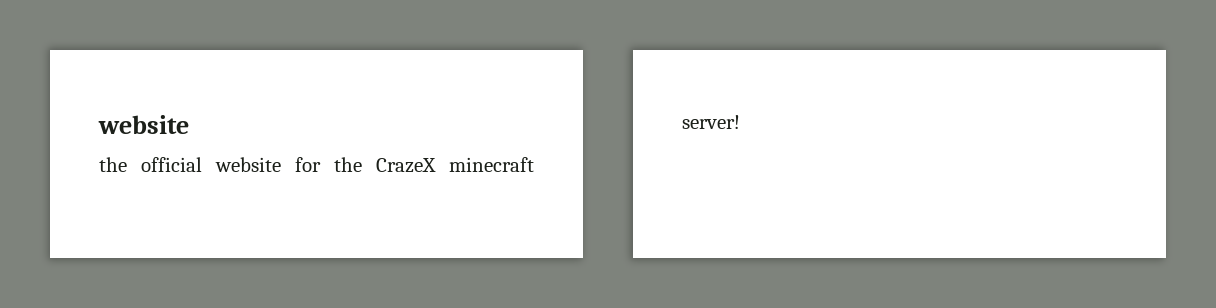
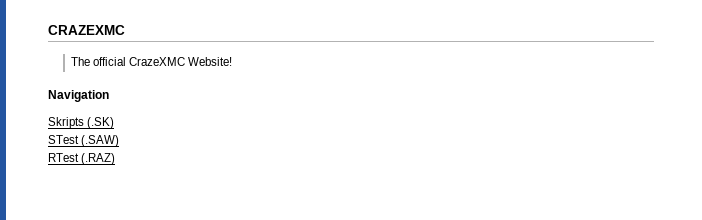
[98,115,189,134] [99,157,534,173] [682,115,740,129] website // the official website for the CrazeX minecraft server! -> [48,25,125,35] [70,57,233,66] [48,90,109,102] [48,117,115,129] [48,135,120,147] [48,153,116,165] CRAZEXMC // The official CrazeXMC Website! // Navigation // Skripts (.SK) // STest (.SAW) // RTest (.RAZ)

